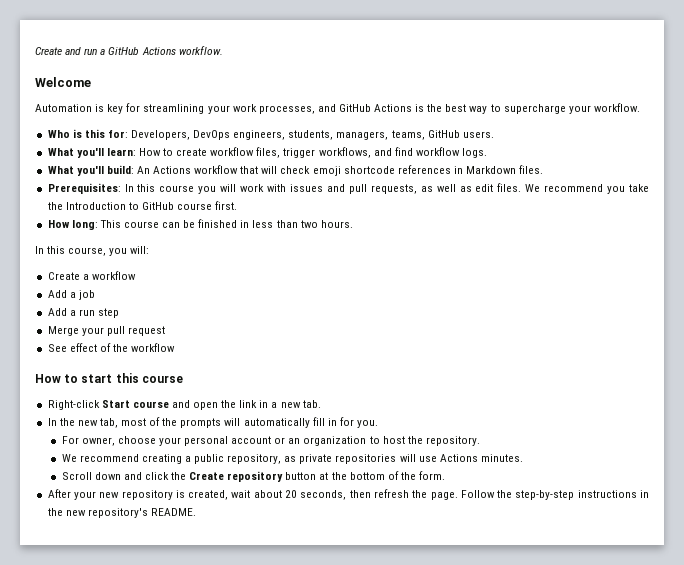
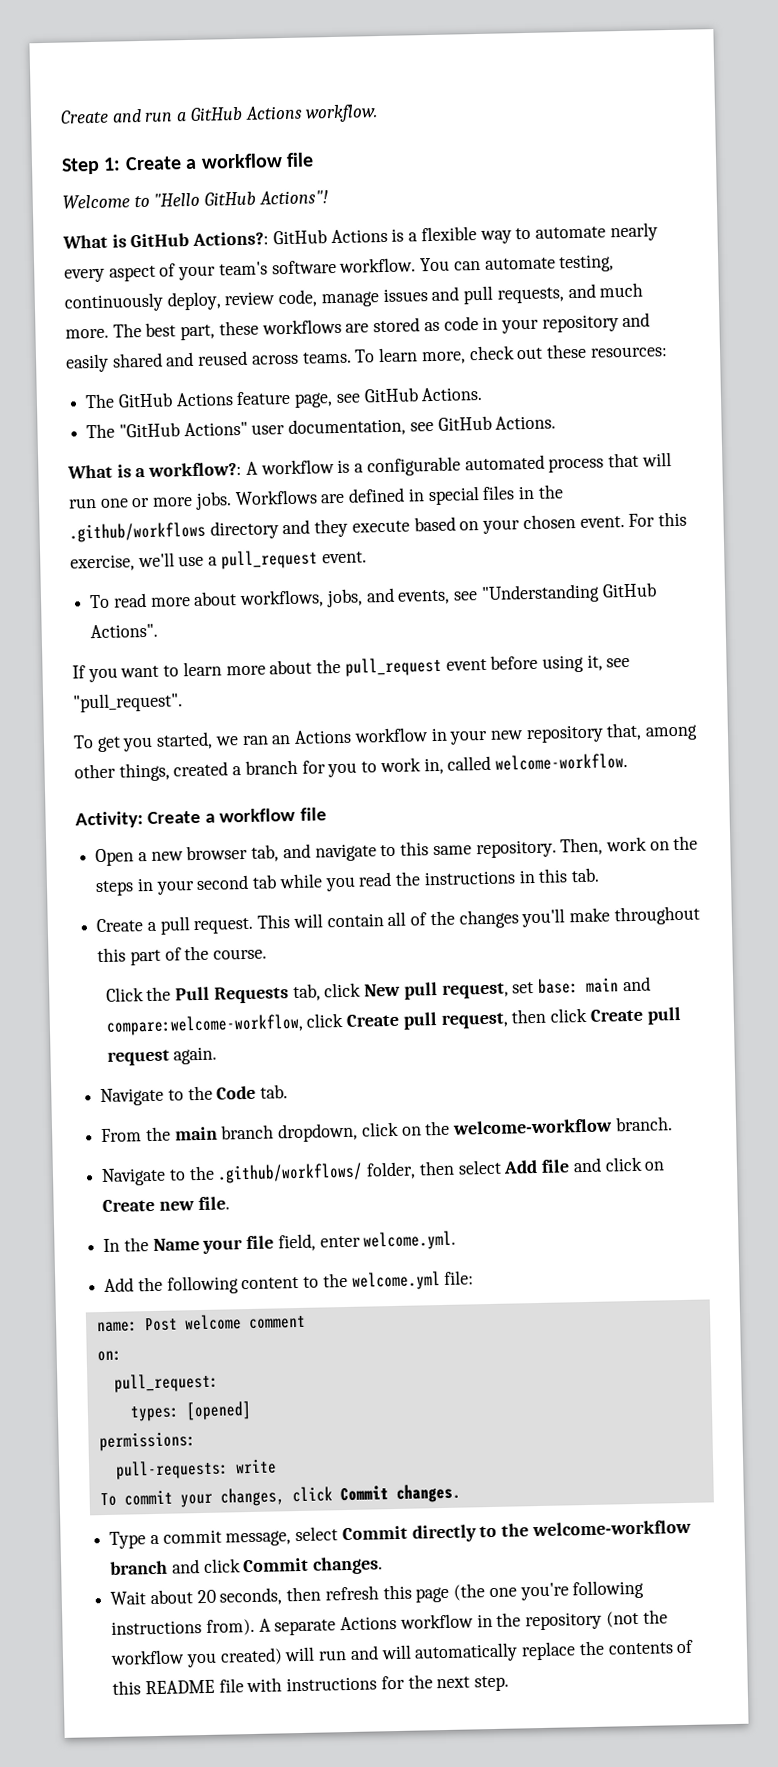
[35,77,91,87] [35,103,640,114] [47,129,494,140] [47,147,488,158] [47,165,544,176] [47,183,650,194] [47,201,238,210] [47,219,353,230] [35,246,150,256] [47,271,136,280] [47,290,95,300] [47,308,119,318] [47,326,165,336] [47,343,176,352] [35,373,183,383] [47,400,321,410] [47,417,379,428] [61,436,480,446] [61,454,523,464] [61,471,445,482] [47,489,251,500] Welcome // Automation is key for streamlining your work processes, and GitHub Actions is the best way to supercharge your workflow. // Who is this for: Developers, DevOps engineers, students, managers, teams, GitHub users. // What you'll learn: How to create workflow files, trigger workflows, and find workflow logs. // What you'll build: An Actions workflow that will check emoji shortcode references in Markdown files. // Prerequisites: In this course you will work with issues and pull requests, as well as edit files. We recommend you take the Introduction to GitHub course first. // How long: This course can be finished in less than two hours. // In this course, you will: // Create a workflow // Add a job // Add a run step // Merge your pull request // See effect of the workflow // How to start this course // Right-click Start course and open the link in a new tab. // In the new tab, most of the prompts will automatically fill in for you. // For owner, choose your personal account or an organization to host the repository. // We recommend creating a public repository, as private repositories will use Actions minutes. // Scroll down and click the Create repository button at the bottom of the form. // After your new repository is created, wait -> [61,152,314,175] [62,190,328,209] [62,222,658,249] [64,254,615,283] [64,282,644,313] [65,312,651,341] [65,343,668,373] [85,386,483,409] [86,415,557,439] [67,452,672,479] [68,484,564,510] [69,511,687,543] [70,549,367,572] [89,582,657,609] [90,623,159,639] [72,654,631,683] [73,692,183,713] [73,722,699,753] [74,753,628,782] [75,807,327,829] [95,835,699,867] [95,867,600,897] [96,905,700,935] [97,945,268,966] [105,976,651,1004] [105,1006,681,1036] [106,1046,218,1066] [100,1084,289,1107] [101,1116,673,1143] [101,1156,666,1187] [102,1196,230,1213] [103,1230,457,1254] [104,1270,475,1295] [96,1314,306,1333] [96,1350,122,1362] [113,1372,219,1393] [129,1400,252,1422] [98,1431,196,1452] [114,1458,277,1480] [99,1483,461,1508] [109,1519,692,1549] [110,1556,384,1575] [110,1591,147,1605] Step 1: Create a workflow file // Welcome to "Hello GitHub Actions"! // What is GitHub Actions?: GitHub Actions is a flexible way to automate nearly every aspect of your team's software workflow. You can automate testing, continuously deploy, review code, manage issues and pull requests, and much more. The best part, these workflows are stored as code in your repository and easily shared and reused across teams. To learn more, check out these resources: // The GitHub Actions feature page, see GitHub Actions. // The "GitHub Actions" user documentation, see GitHub Actions. // What is a workflow?: A workflow is a configurable automated process that will run one or more jobs. Workflows are defined in special files in the .github/workflows directory and they execute based on your chosen event. For this exercise, we'll use a pull_request event. // To read more about workflows, jobs, and events, see "Understanding GitHub Actions". // If you want to learn more about the pull_request event before using it, see "pull_request". // To get you started, we ran an Actions workflow in your new repository that, among other things, created a branch for you to work in, called welcome-workflow. // Activity: Create a workflow file // Open a new browser tab, and navigate to this same repository. Then, work on the steps in your second tab while you read the instructions in this tab. // Create a pull request. This will contain all of the changes you'll make throughout this part of the course. // Click the Pull Requests tab, click New pull request, set base: main and compare:welcome-workflow, click Create pull request, then click Create pull request again. // Navigate to the Code tab. // From the main branch dropdown, click on the welcome-workflow branch. // Navigate to the .github/workflows/ folder, then select Add file and click on Create new file. // In the Name your file field, enter welcome.yml. // Add the following content to the welcome.yml file: // name: Post welcome comment // on: // pull_request: // types: [opened] // permissions: // pull-requests: write // To commit your changes, click Commit changes. // Type a commit message, select Commit directly to the welcome-workflow branch and click Commit changes. // Wait
[412,490,649,500] [47,508,196,518] the page. Follow the step-by-step instructions in the new repository's README. -> [382,1579,645,1603] [111,1609,668,1636] [110,1639,695,1668] [112,1674,510,1695] this page (the one you're following instructions from). A separate Actions workflow in the repository (not the workflow you created) will run and will automatically replace the contents of this README file with instructions for the next step.

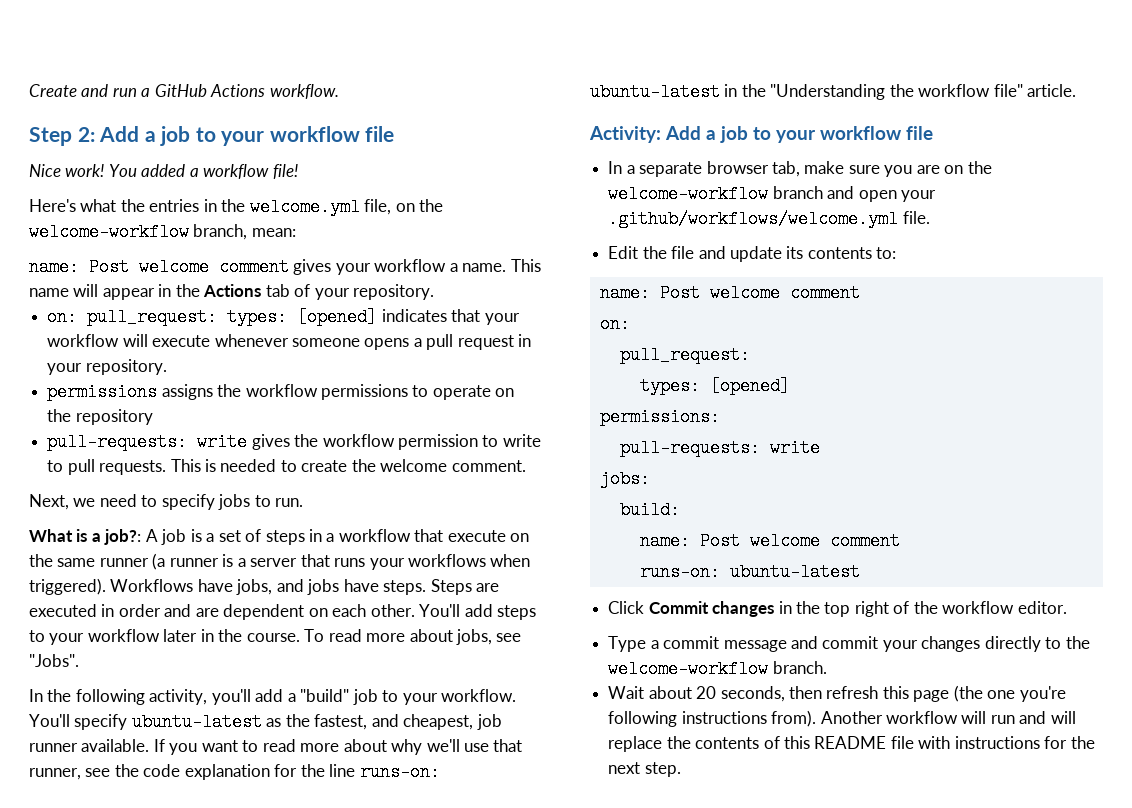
[103,152,314,171] [62,190,328,209] [62,222,658,249] [64,254,615,283] [64,282,644,313] [65,312,651,341] [65,343,668,373] [85,386,483,409] [86,415,557,439] [67,452,672,479] [68,484,564,510] [69,511,687,543] [70,549,367,572] [89,582,657,609] [90,623,159,639] 1: Create a workflow file // Welcome to "Hello GitHub Actions"! // What is GitHub Actions?: GitHub Actions is a flexible way to automate nearly every aspect of your team's software workflow. You can automate testing, continuously deploy, review code, manage issues and pull requests, and much more. The best part, these workflows are stored as code in your repository and easily shared and reused across teams. To learn more, check out these resources: // The GitHub Actions feature page, see GitHub Actions. // The "GitHub Actions" user documentation, see GitHub Actions. // What is a workflow?: A workflow is a configurable automated process that will run one or more jobs. Workflows are defined in special files in the .github/workflows directory and they execute based on your chosen event. For this exercise, we'll use a pull_request event. // To read more about workflows, jobs, and events, see "Understanding GitHub Actions". // -> [77,126,395,146] [29,164,298,179] [29,198,444,216] [29,223,296,241] [29,258,541,276] [29,284,435,300] [47,308,520,326] [47,334,532,350] [47,359,167,375] [47,383,515,401] [47,409,153,425] [47,433,541,451] [47,459,526,475] [29,494,304,510] [29,529,530,545] [29,553,531,570] [29,578,500,595] [29,604,537,620] [29,629,522,645] [29,654,79,667] [29,689,517,705] [29,713,502,731] [29,739,150,752] 2: Add a job to your workflow file // Nice work! You added a workflow file! // Here's what the entries in the welcome.yml file, on the welcome-workflow branch, mean: // name: Post welcome comment gives your workflow a name. This name will appear in the Actions tab of your repository. // on: pull_request: types: [opened] indicates that your workflow will execute whenever someone opens a pull request in your repository. // permissions assigns the workflow permissions to operate on the repository // pull-requests: write gives the workflow permission to write to pull requests. This is needed to create the welcome comment. // Next, we need to specify jobs to run. // What is a job?: A job is a set of steps in a workflow that execute on the same runner (a runner is a server that runs your workflows when triggered). Workflows have jobs, and jobs have steps. Steps are executed in order and are dependent on each other. You'll add steps to your workflow later in the course. To read more about jobs, see "Jobs". // In the following activity, you'll add a "build" job to your workflow. You'll specify ubuntu-latest as the fastest, and cheapest, job runner available.
[182,654,631,677] [73,692,183,713] [73,722,699,753] [74,753,628,782] [75,807,327,829] [95,835,699,867] [95,867,600,897] [96,905,700,935] [97,945,268,966] [105,976,651,1004] [105,1006,681,1036] [106,1046,218,1066] [100,1084,289,1107] [101,1116,673,1143] [101,1156,666,1187] [102,1196,230,1213] [103,1230,457,1254] [104,1270,475,1295] learn more about the pull_request event before using it, see "pull_request". // To get you started, we ran an Actions workflow in your new repository that, among other things, created a branch for you to work in, called welcome-workflow. // Activity: Create a workflow file // Open a new browser tab, and navigate to this same repository. Then, work on the steps in your second tab while you read the instructions in this tab. // Create a pull request. This will contain all of the changes you'll make throughout this part of the course. // Click the Pull Requests tab, click New pull request, set base: main and compare:welcome-workflow, click Create pull request, then click Create pull request again. // Navigate to the Code tab. // From the main branch dropdown, click on the welcome-workflow branch. // Navigate to the .github/workflows/ folder, then select Add file and click on Create new file. // In the Name your file field, enter welcome.yml. // Add the following content to the welcome.yml file: -> [262,739,523,755] [29,763,440,781] [590,83,1077,101] [589,126,933,143] [608,161,992,177] [608,185,936,203] [608,210,930,228] [608,246,897,262] read more about why we'll use that runner, see the code explanation for the line runs-on: ubuntu-latest in the "Understanding the workflow file" article. // Activity: Add a job to your workflow file // In a separate browser tab, make sure you are on the welcome-workflow branch and open your .github/workflows/welcome.yml file. // Edit the file and update its contents to:
[99,1483,461,1508] [109,1519,692,1549] [110,1556,384,1575] To commit your changes, click Commit changes. // Type a commit message, select Commit directly to the welcome-workflow branch and click Commit changes. -> [599,470,650,488] [619,501,680,519] [639,532,900,550] [639,563,860,581] [608,601,1067,617] [608,636,1090,652] [608,660,827,678] jobs: // build: // name: Post welcome comment // runs-on: ubuntu-latest // Click Commit changes in the top right of the workflow editor. // Type a commit message and commit your changes directly to the welcome-workflow branch.
[258,1609,668,1636] [110,1647,283,1668] A separate Actions workflow in the repository (not the workflow you created) -> [820,711,958,724] Another workflow
[414,1642,519,1663] automatically -> (1076, 717) none

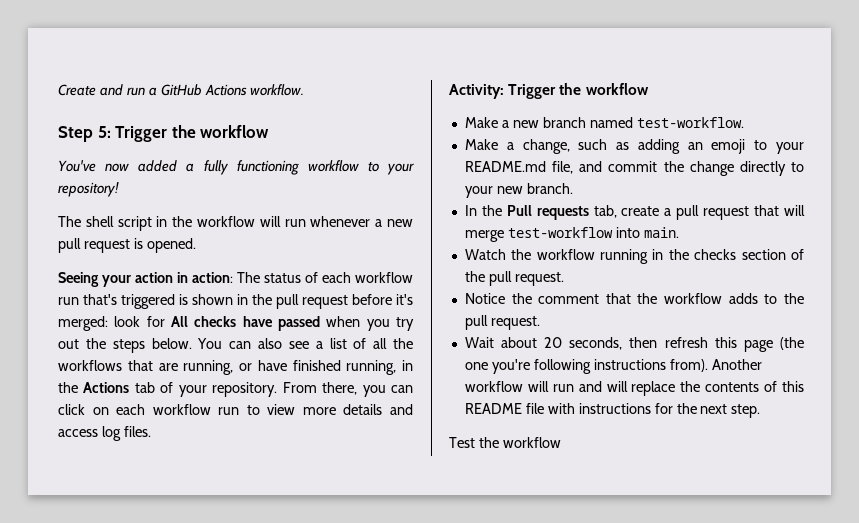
[77,126,395,146] [29,164,298,179] [29,198,444,216] [29,223,296,241] [29,258,541,276] [29,284,155,300] 2: Add a job to your workflow file // Nice work! You added a workflow file! // Here's what the entries in the welcome.yml file, on the welcome-workflow branch, mean: // name: Post welcome comment gives your workflow a name. This name will appear -> [97,125,270,142] [58,160,414,175] [58,182,119,197] [58,216,414,231] [58,238,196,253] [58,272,413,287] [58,294,413,309] [58,316,414,331] [58,338,414,353] [58,360,397,375] 5: Trigger the workflow // You've now added a fully functioning workflow to your repository! // The shell script in the workflow will run whenever a new pull request is opened. // Seeing your action in action: The status of each workflow run that's triggered is shown in the pull request before it's merged: look for All checks have passed when you try out the steps below. You can also see a list of all the workflows that are running, or have finished running,
[47,308,520,326] [47,334,532,350] [47,359,167,375] [47,383,515,401] [47,409,153,425] [47,433,541,451] [47,459,526,475] [29,494,304,510] [29,529,530,545] [29,553,531,570] [29,578,500,595] [29,604,537,620] [29,629,522,645] [29,654,79,667] [29,689,517,705] [29,713,502,731] [29,739,523,755] [29,763,440,781] [590,83,1077,101] [589,126,933,143] [608,161,992,177] [608,185,936,203] [608,210,930,228] [608,246,897,262] [599,284,860,302] [599,315,630,333] [619,346,750,364] [639,377,790,395] [599,408,720,426] [619,439,820,457] [599,470,650,488] [619,501,680,519] [639,532,900,550] [639,563,860,581] [608,601,1067,617] [608,636,1090,652] [608,660,827,678] // on: pull_request: types: [opened] indicates that your workflow will execute whenever someone opens a pull request in your repository. // permissions assigns the workflow permissions to operate on the repository // pull-requests: write gives the workflow permission to write to pull requests. This is needed to create the welcome comment. // Next, we need to specify jobs to run. // What is a job?: A job is a set of steps in a workflow that execute on the same runner (a runner is a server that runs your workflows when triggered). Workflows have jobs, and jobs have steps. Steps are executed in order and are dependent on each other. You'll add steps to your workflow later in the course. To read more about jobs, see "Jobs". // In the following activity, you'll add a "build" job to your workflow. You'll specify ubuntu-latest as the fastest, and cheapest, job runner available. If you want to read more about why we'll use that runner, see the code explanation for the line runs-on: ubuntu-latest in the "Understanding the workflow file" article. // Activity: Add a job to your workflow file // In a separate browser tab, make sure you are on the welcome-workflow branch and open your .github/workflows/welcome.yml file. // Edit the file and update its contents to: // name: Post welcome comment // on: // pull_request: // types: [opened] // permissions: // pull-requests: write // jobs: // build: // name: Post welcome comment // runs-on: ubuntu-latest // Click Commit changes in the top right of the workflow editor. // Type a commit message and commit your changes directly to the welcome-workflow branch. -> [282,382,414,397] [58,404,413,415] [58,426,151,441] [449,83,649,99] [464,117,744,128] [464,139,804,154] [464,161,804,176] [464,183,573,198] [464,205,806,220] [464,227,679,242] [464,249,804,264] [464,271,564,286] [464,293,805,304] [464,315,540,330] From there, you can click on each workflow run to view more details and access log files. // Activity: Trigger the workflow // Make a new branch named test-workflow. // Make a change, such as adding an emoji to your README.md file, and commit the change directly to your new branch. // In the Pull requests tab, create a pull request that will merge test-workflow into main. // Watch the workflow running in the checks section of the pull request. // Notice the comment that the workflow adds to the pull request.
(681, 769) none -> [449,437,561,448] // Test the workflow

